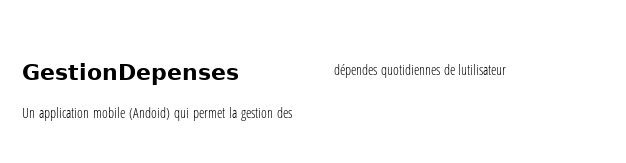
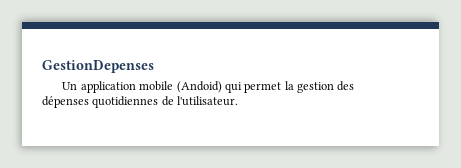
[334,64,377,78] dépendes -> [42,96,89,108] dépenses
[458,64,507,75] lutilisateur -> [177,96,239,106] l'utilisateur.

